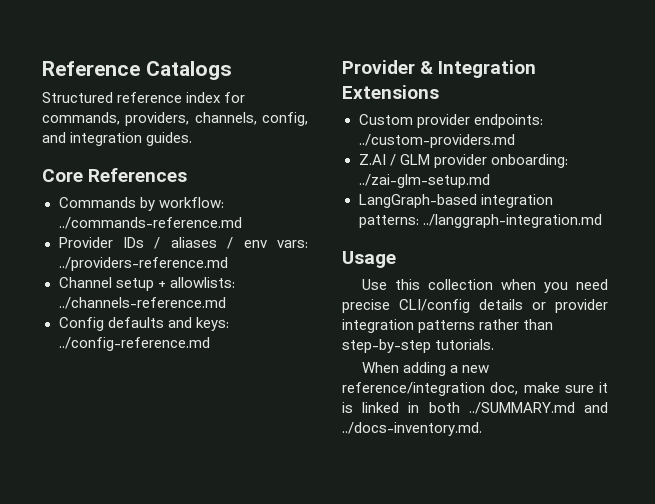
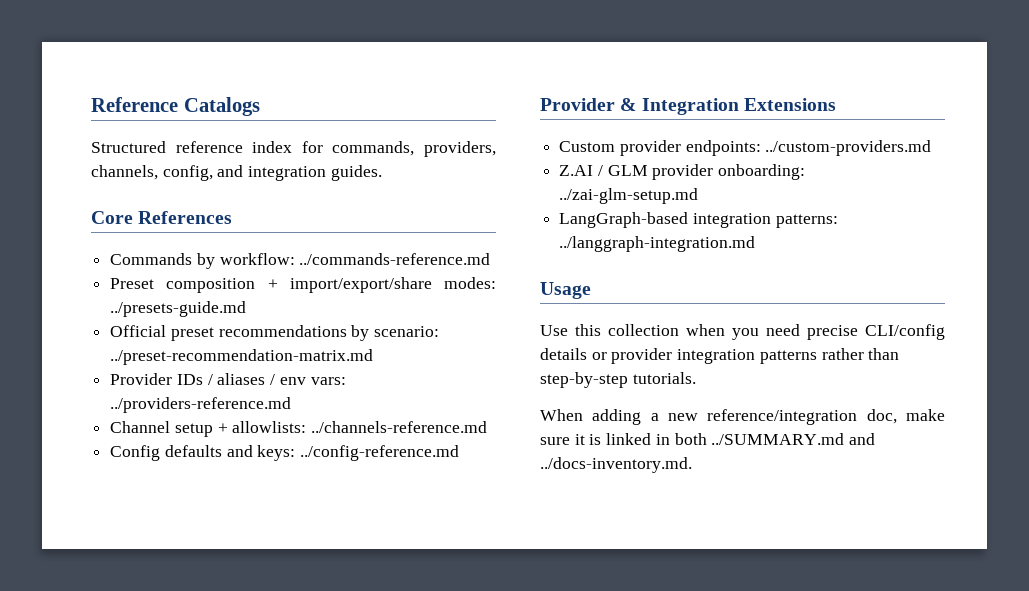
(242, 223) none -> [110,277,496,293] [110,301,247,317] [110,325,440,341] [110,349,374,365] // Preset composition + import/export/share modes: ../presets-guide.md // Official preset recommendations by scenario: ../preset-recommendation-matrix.md

